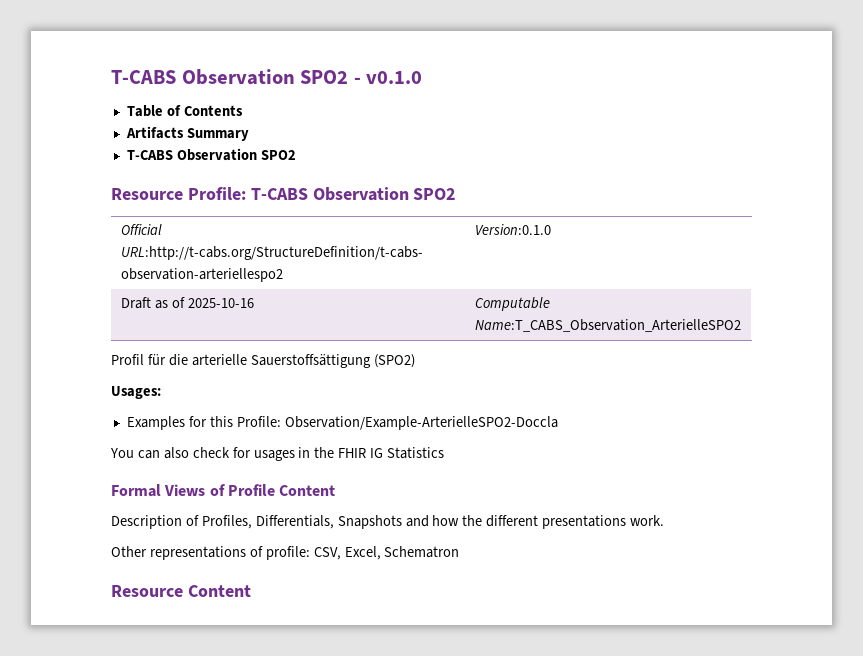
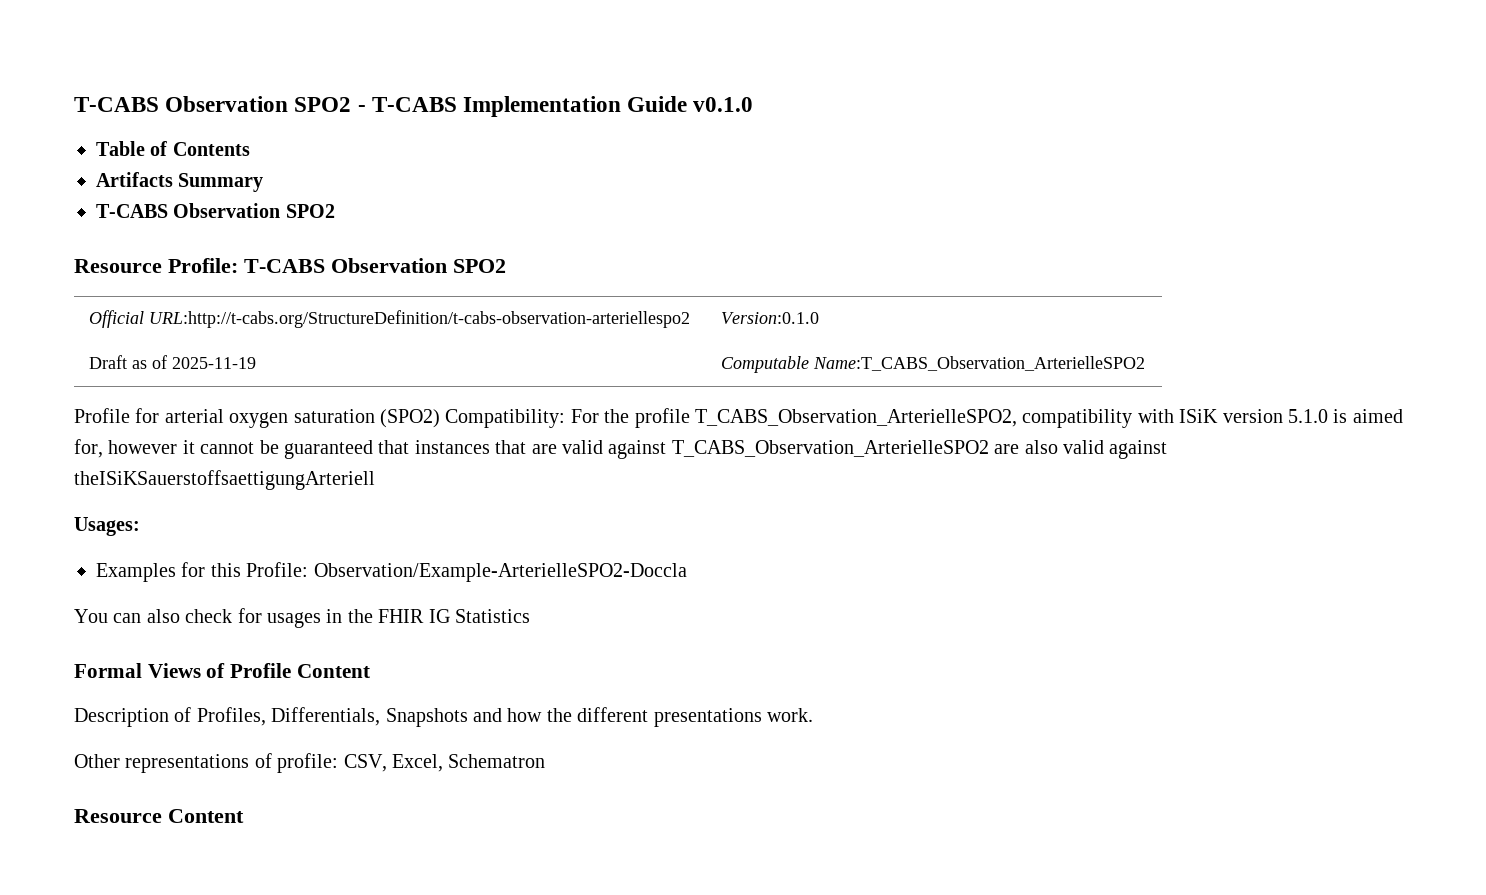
(361, 80) none -> [371,96,688,117] T-CABS Implementation Guide
[187,298,254,308] 2025-10-16 -> [171,357,256,369] 2025-11-19
[111,354,415,368] Profil für die arterielle Sauerstoffsättigung (SPO2) -> [74,408,1403,428] [74,439,1168,459] [74,470,375,490] Profile for arterial oxygen saturation (SPO2) Compatibility: For the profile T_CABS_Observation_ArterielleSPO2, compatibility with ISiK version 5.1.0 is aimed for, however it cannot be guaranteed that instances that are valid against T_CABS_Observation_ArterielleSPO2 are also valid against theISiKSauerstoffsaettigungArteriell

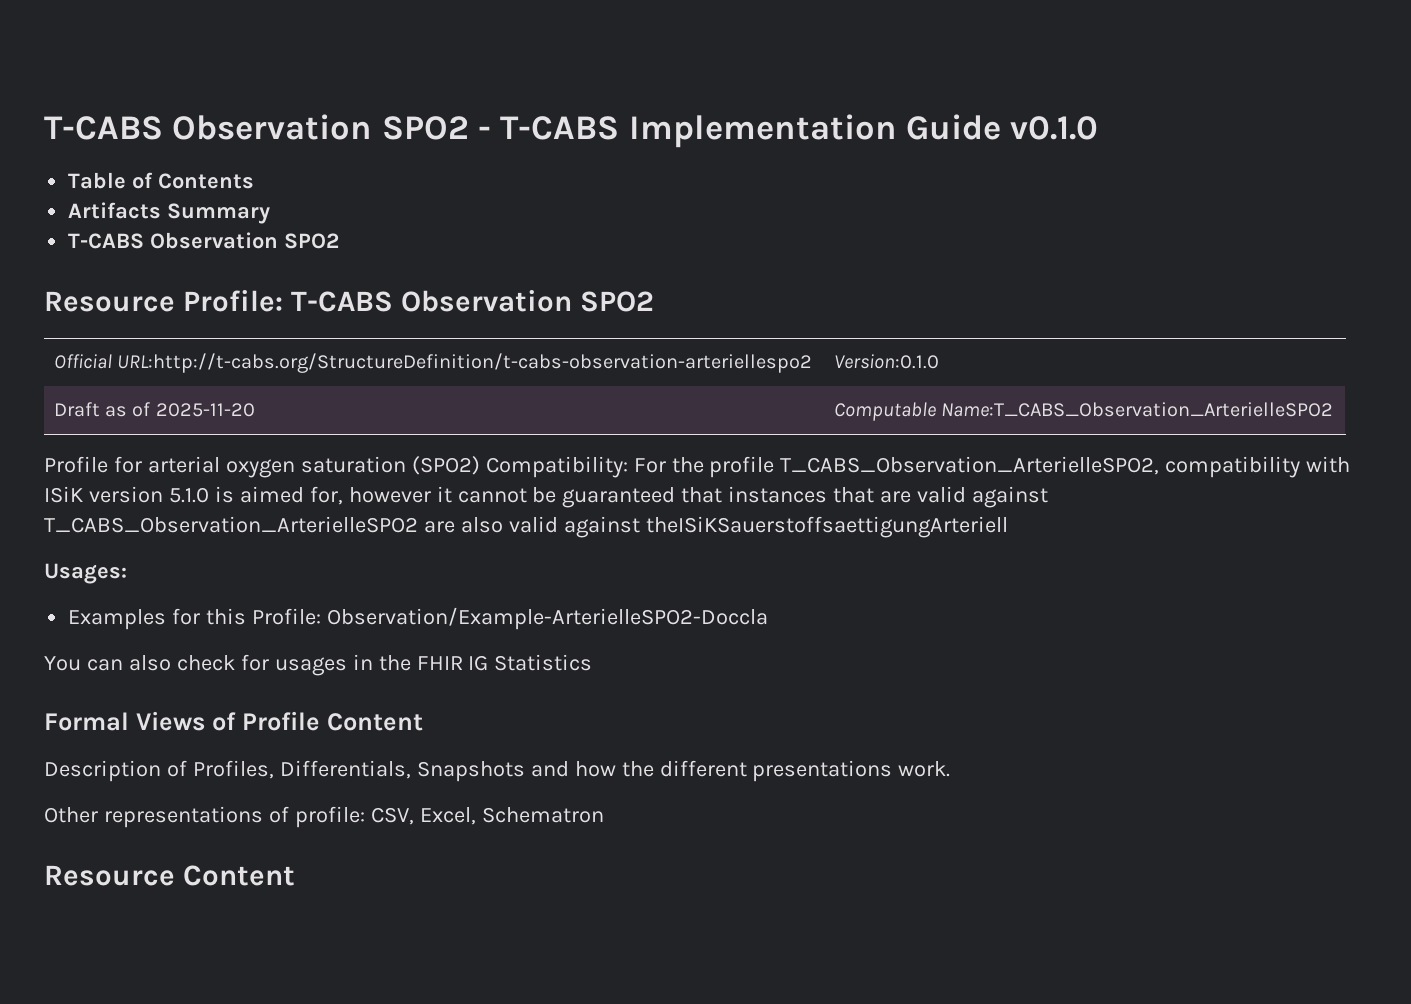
[171,357,256,369] 2025-11-19 -> [155,403,255,417] 2025-11-20

